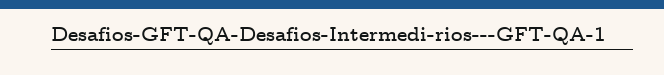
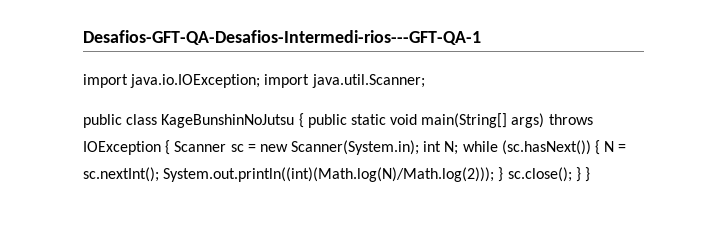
(606, 36) none -> [83,74,425,88] [83,113,593,128] [83,140,627,155] [83,167,590,182] // import java.io.IOException; import java.util.Scanner; // public class KageBunshinNoJutsu { public static void main(String[] args) throws IOException { Scanner sc = new Scanner(System.in); int N; while (sc.hasNext()) { N = sc.nextInt(); System.out.println((int)(Math.log(N)/Math.log(2))); } sc.close(); } }

